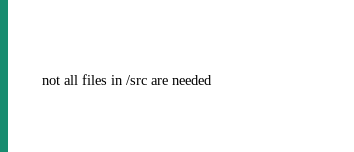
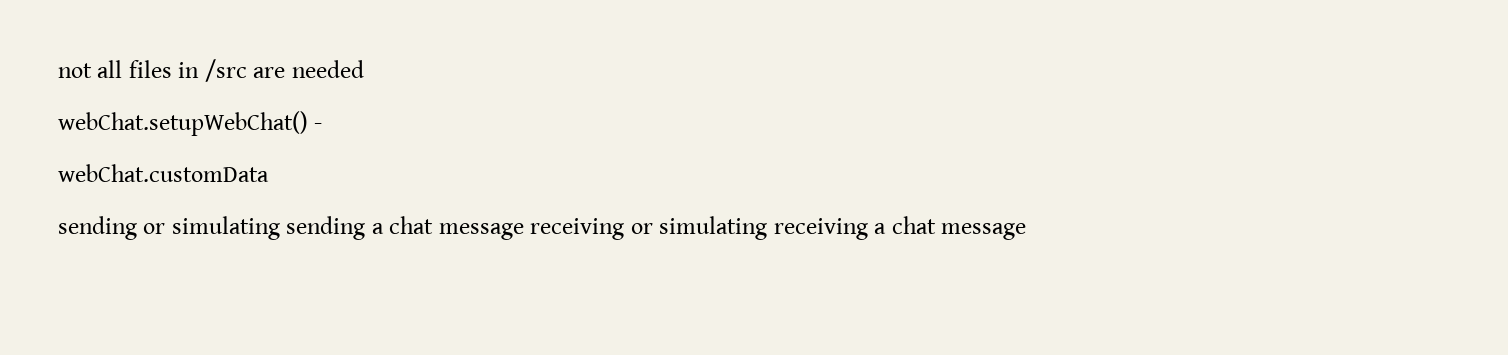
(212, 80) none -> [58,111,323,136] [58,164,269,182] [58,216,1027,240] // webChat.setupWebChat() - // webChat.customData // sending or simulating sending a chat message receiving or simulating receiving a chat message

